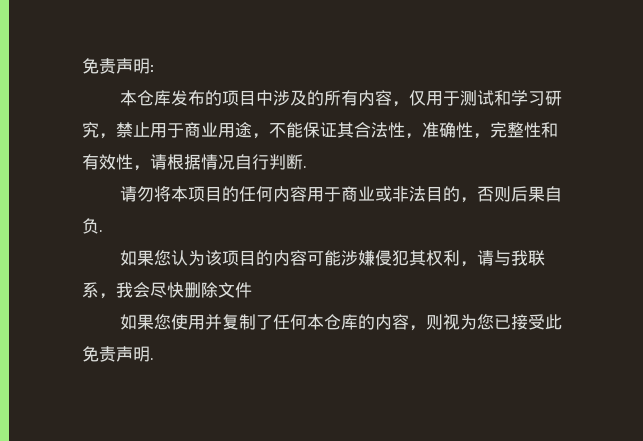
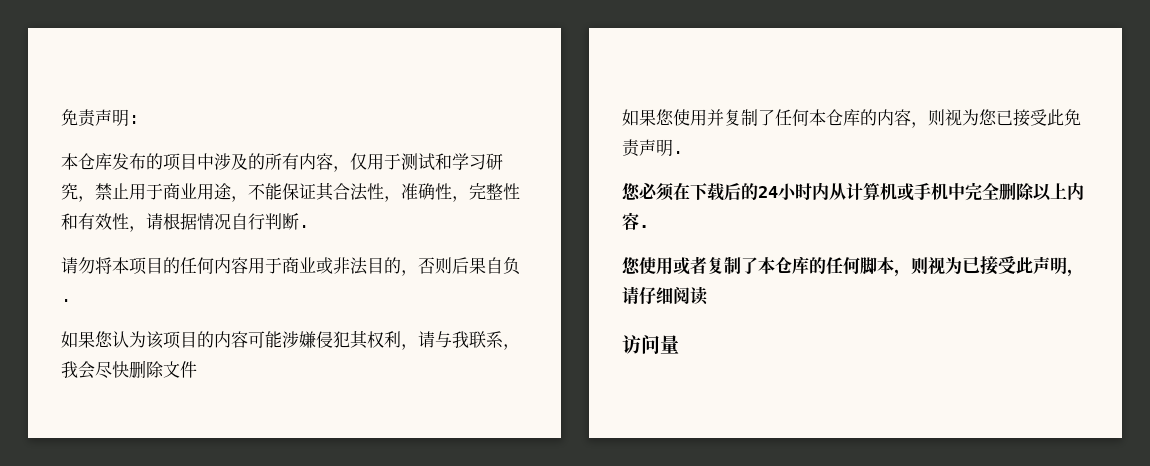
(154, 359) none -> [622,182,1084,201] [622,212,649,230] [622,256,1084,277] [622,286,708,305] [622,335,679,354] // 您必须在下载后的24小时内从计算机或手机中完全删除以上内容. // 您使用或者复制了本仓库的任何脚本，则视为已接受此声明，请仔细阅读 // 访问量

